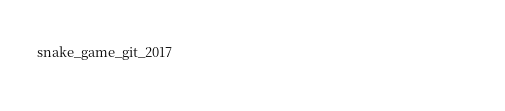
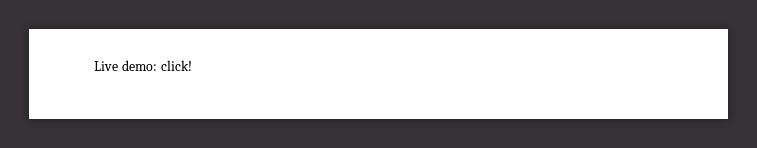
[37,46,172,60] snake_game_git_2017 -> [94,60,192,71] Live demo: click!

